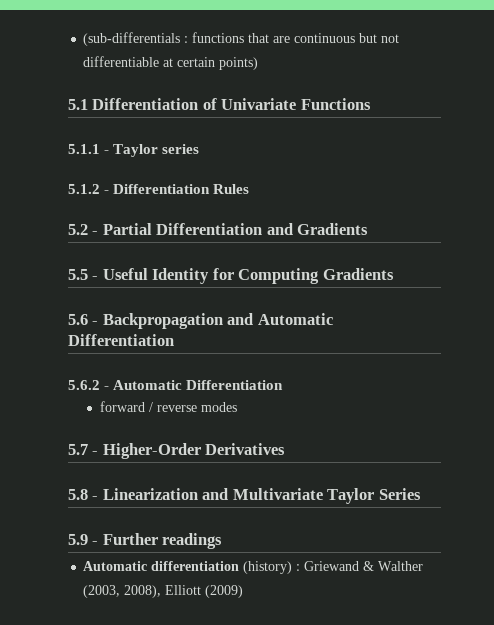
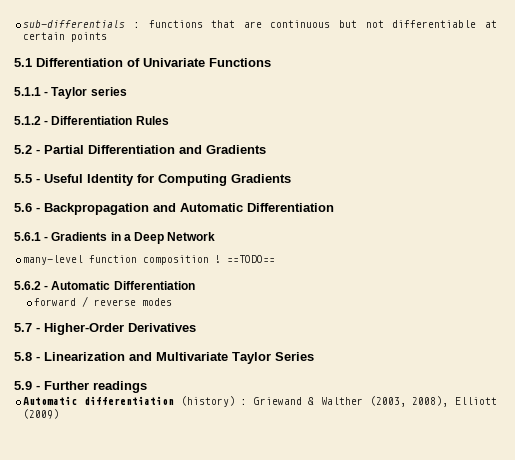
[83,32,181,46] (sub-differentials -> [23,20,126,28] sub-differentials
[219,57,259,70] points) -> [71,32,108,42] points
(174, 340) none -> [14,232,216,244] [23,255,276,265] // 5.6.1 - Gradients in a Deep Network // many-level function composition ! ==TODO==

